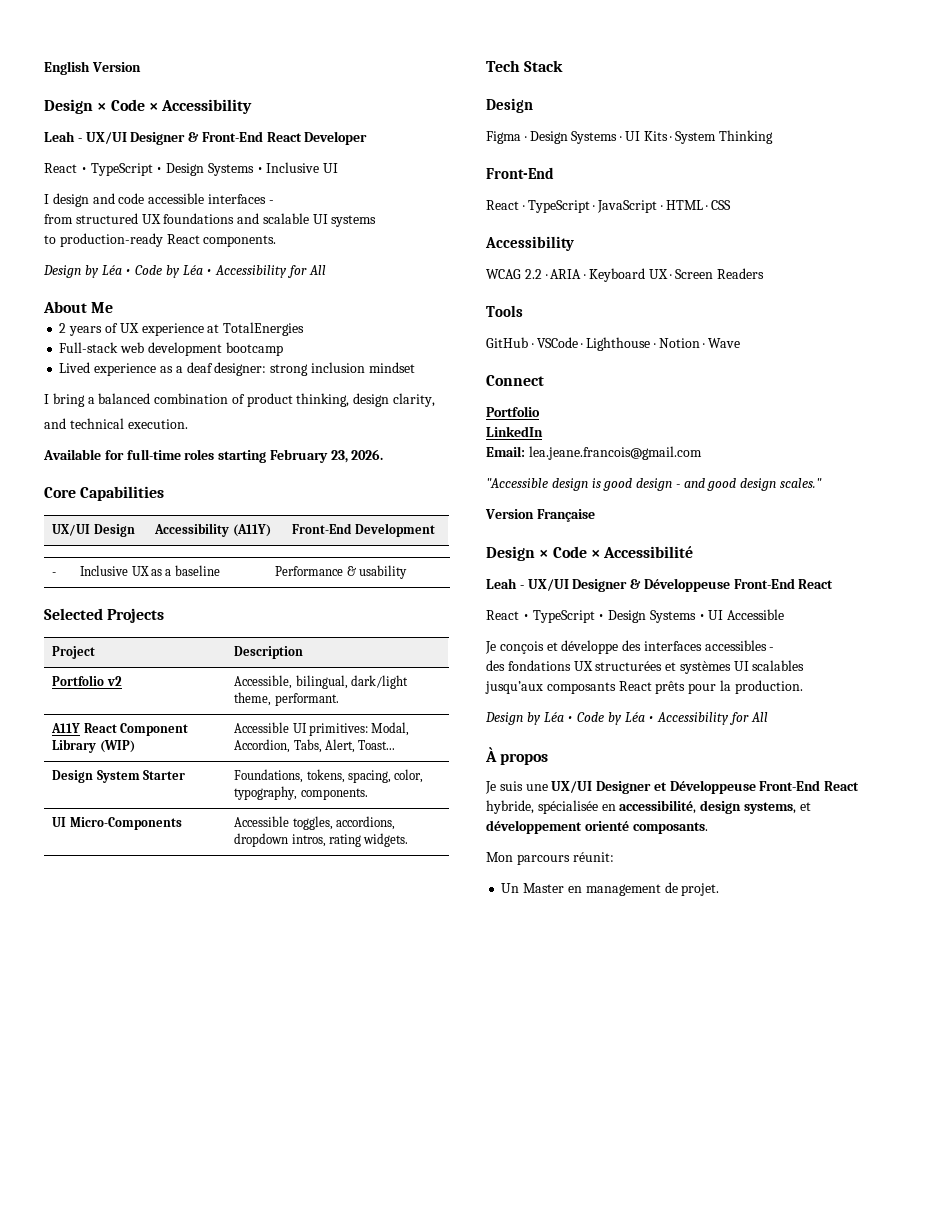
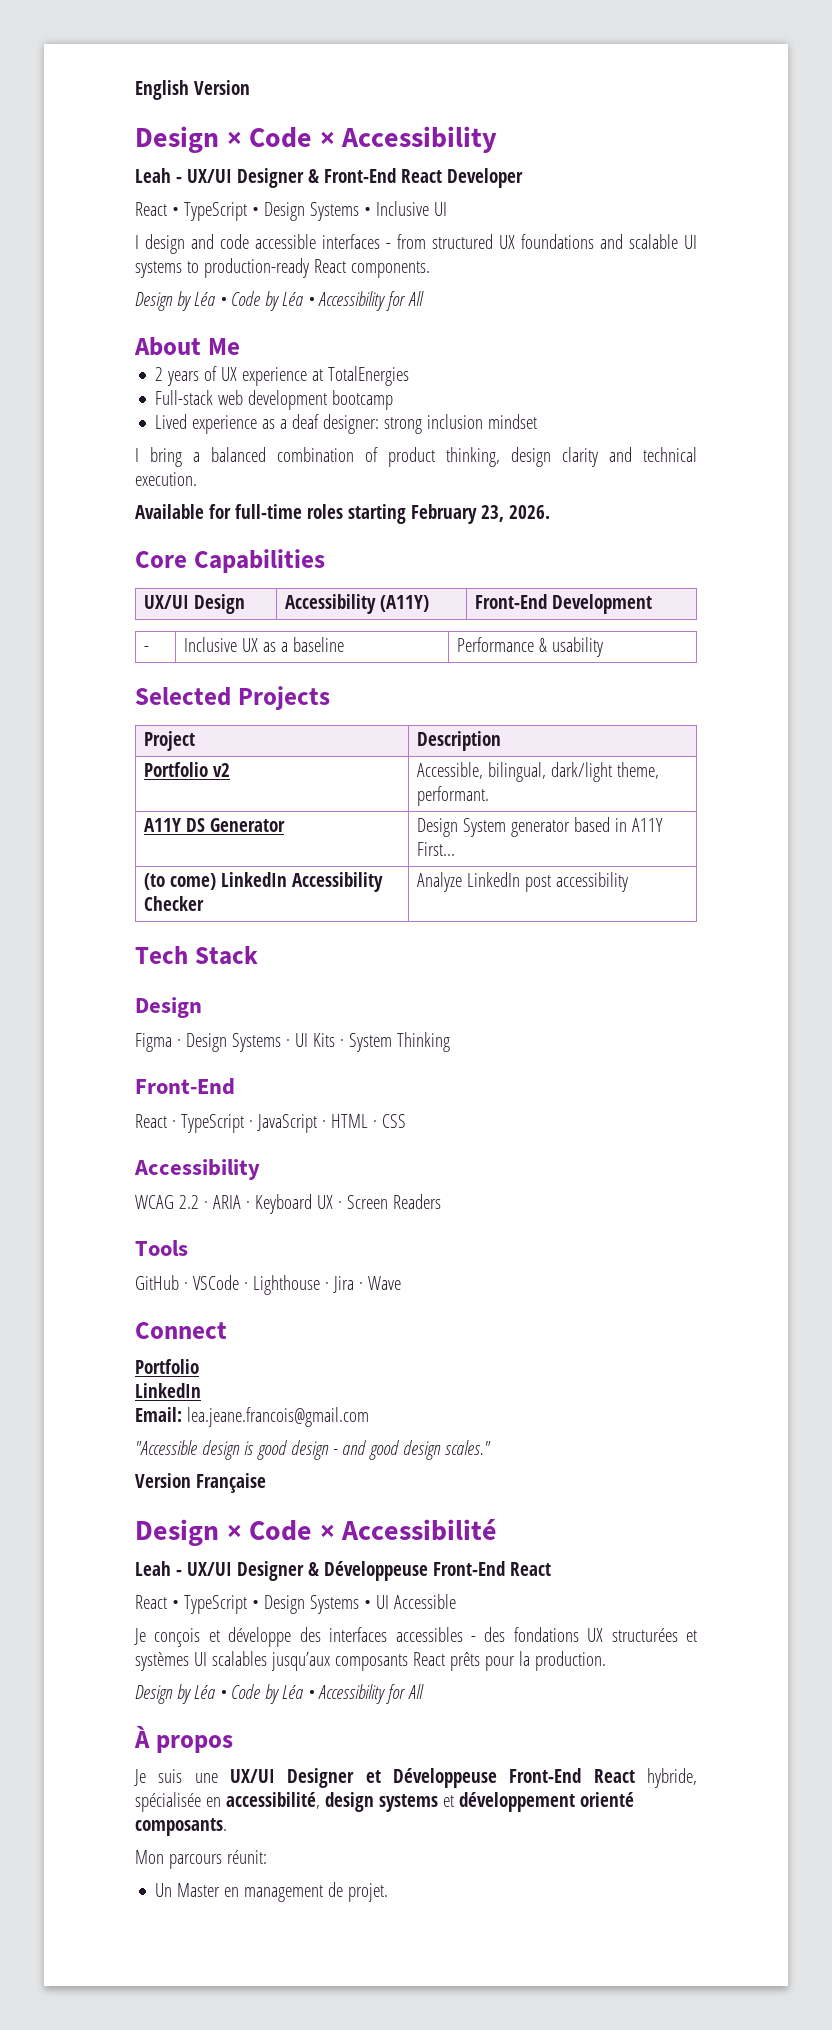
(274, 202) // -> (391, 246) none
(377, 221) // -> (182, 269) none
[393,393,436,407] clarity, // -> [562,447,598,467] clarity
[83,723,189,736] [52,739,135,753] [234,722,410,736] [234,739,396,753] [52,770,186,783] [234,769,424,783] [234,786,368,800] [52,817,182,830] [234,816,396,830] [234,833,409,847] React Component Library (WIP) | Accessible UI primitives: Modal, Accordion, Tabs, Alert, Toast... // Design System Starter | Foundations, tokens, spacing, color, typography, components. // UI Micro-Components | Accessible toggles, accordions, dropdown intros, rating widgets. -> [186,818,286,832] [417,817,664,837] [417,842,456,856] [144,872,384,892] [144,896,205,911] [417,872,629,892] DS Generator | Design System generator based in A11Y First... // (to come) LinkedIn Accessibility Checker | Analyze LinkedIn post accessibility
[658,338,700,348] Notion -> [332,1276,354,1293] Jira
(775, 649) // -> (476, 1639) none
(805, 665) // -> (267, 1658) none
[743,802,796,814] systems, -> [378,1794,438,1812] systems

